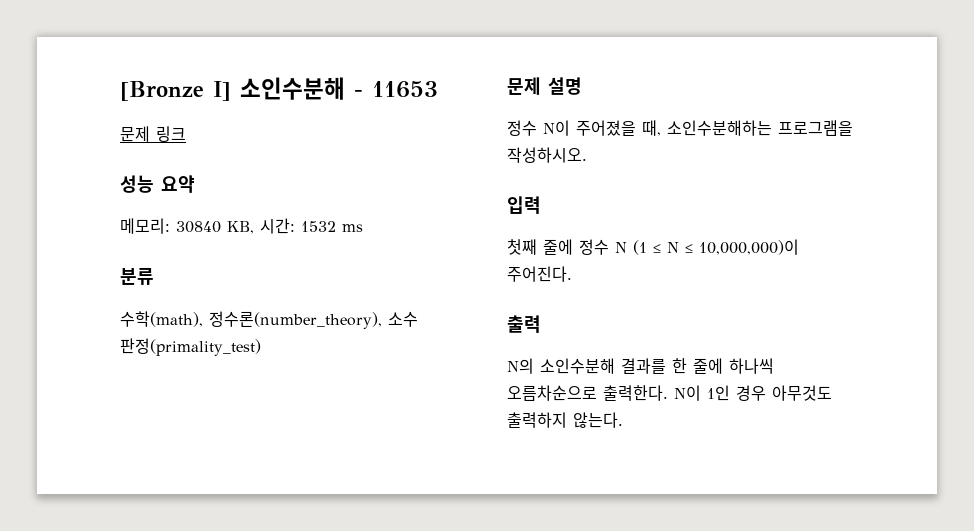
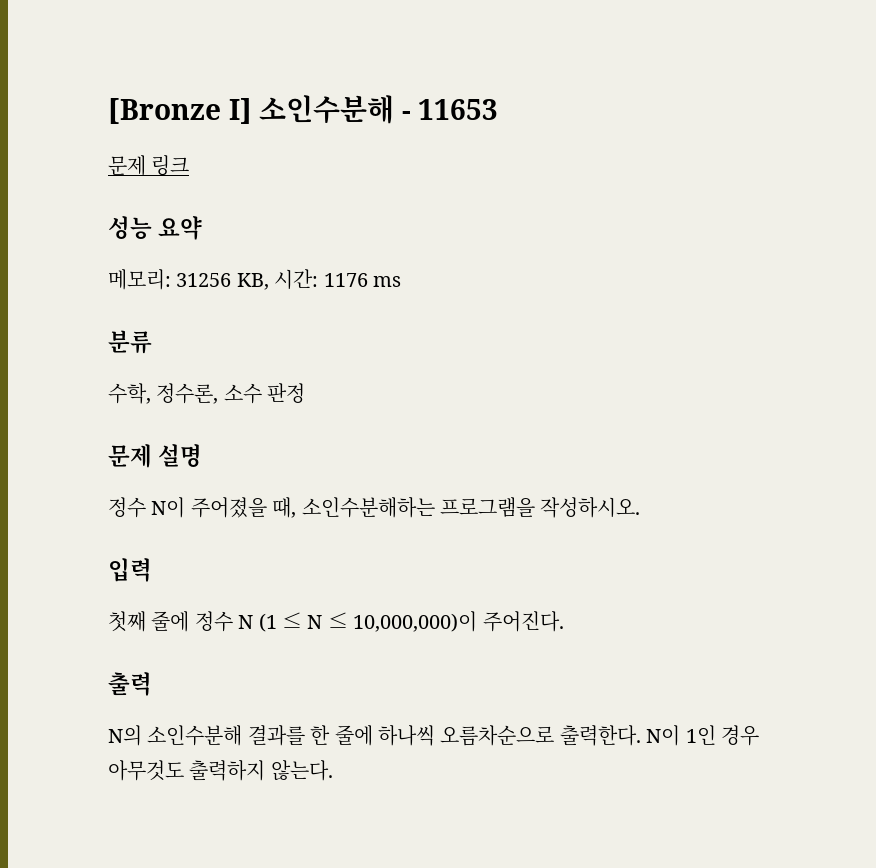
[176,221,221,233] 30840 -> [176,273,232,287] 31256
[301,221,336,232] 1532 -> [323,273,368,287] 1176
[120,311,418,329] [120,338,261,356] 수학(math), 정수론(number_theory), 소수 판정(primality_test) -> [108,383,306,404] 수학, 정수론, 소수 판정

